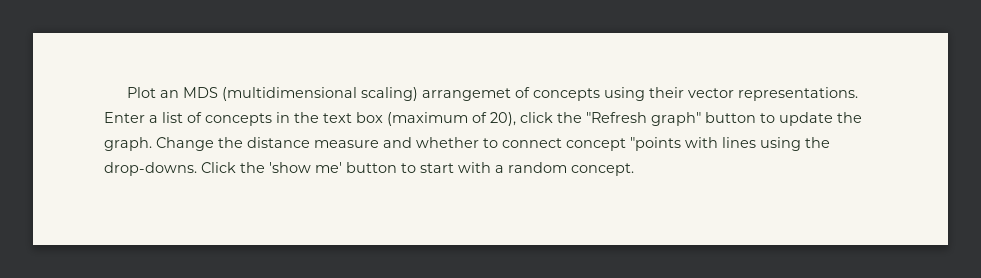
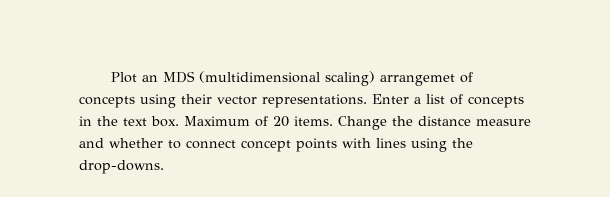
[356,112,862,126] [104,137,152,151] box (maximum of 20), click the "Refresh graph" button to update the graph. -> [151,116,333,127] box. Maximum of 20 items.
[630,137,681,151] "points -> [296,138,337,152] points
[201,162,634,176] Click the 'show me' button to start with a random concept. -> (164, 167) none

